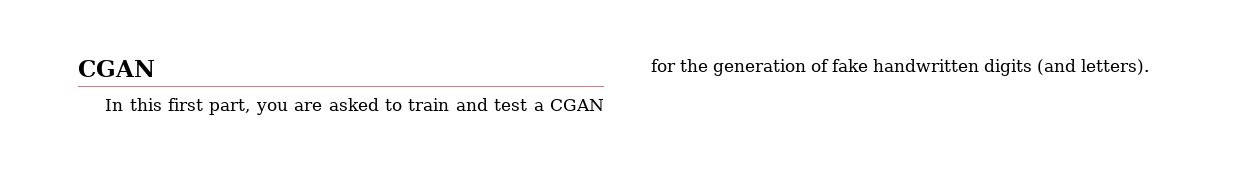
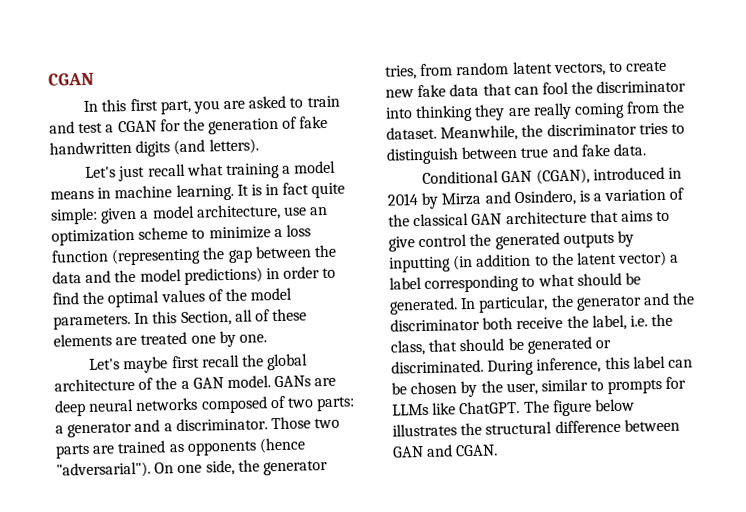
(1149, 67) none -> [85,160,337,182] [50,182,346,202] [50,203,329,225] [51,224,311,246] [51,244,337,266] [52,266,337,285] [52,287,293,308] [53,308,308,330] [53,330,267,348] [89,353,309,374] [54,375,337,392] [54,395,356,417] [55,416,341,438] [55,437,306,459] [56,459,328,479] [385,60,668,80] [385,79,687,98] [385,100,686,123] [386,122,685,142] [386,143,646,165] [422,166,682,185] [387,187,685,209] [388,209,671,227] [388,230,634,252] [389,250,680,273] [389,272,641,293] [389,292,696,315] [390,313,674,332] [390,336,611,356] [391,355,693,376] [391,376,687,398] [392,398,635,417] [392,418,680,437] [392,444,499,458] // Let's just recall what training a model means in machine learning. It is in fact quite simple: given a model architecture, use an optimization scheme to minimize a loss function (representing the gap between the data and the model predictions) in order to find the optimal values of the model parameters. In this Section, all of these elements are treated one by one. // Let's maybe first recall the global architecture of the a GAN model. GANs are deep neural networks composed of two parts: a generator and a discriminator. Those two parts are trained as opponents (hence "adversarial"). On one side, the generator tries, from random latent vectors, to create new fake data that can fool the discriminator into thinking they are really coming from the dataset. Meanwhile, the discriminator tries to distinguish between true and fake data. // Conditional GAN (CGAN), introduced in 2014 by Mirza and Osindero, is a variation of the classical GAN architecture that aims to give control the generated outputs by inputting (in addition to the latent vector) a label corresponding to what should be generated. In particular, the generator and the discriminator both receive the label, i.e. the class, that should be generated or discriminated. During inference, this label can be chosen by the user, similar to prompts for LLMs like ChatGPT. The figure below illustrates the structural difference between GAN and CGAN.

